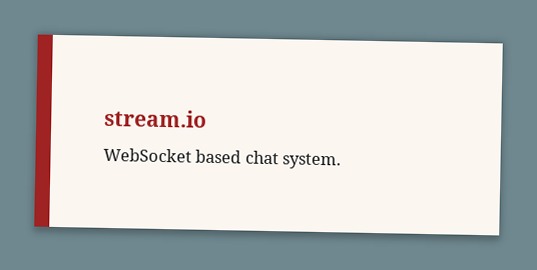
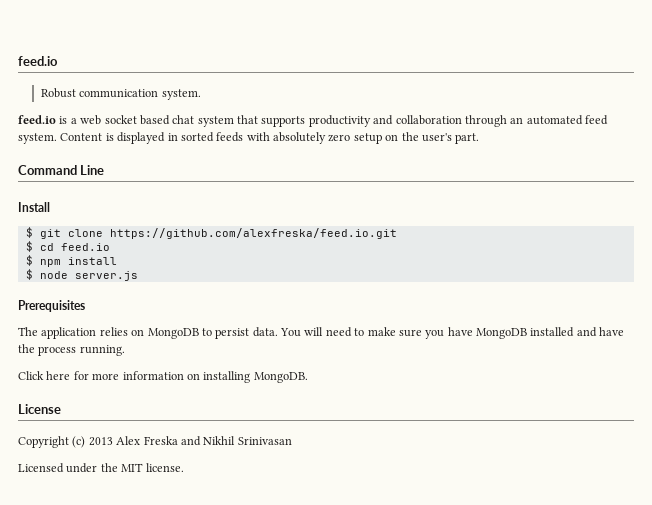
[104,108,207,128] [103,147,342,170] stream.io // WebSocket based chat system. -> [18,56,58,66] [40,88,201,100] [18,115,608,127] [18,132,480,144] [18,165,105,175] [18,202,50,212] [25,227,397,239] [25,241,110,252] [25,255,117,267] [25,269,138,281] [18,300,85,312] [18,327,625,339] [18,344,125,356] [18,371,308,383] [18,404,61,414] [18,436,292,448] [18,463,184,473] feed.io // Robust communication system. // feed.io is a web socket based chat system that supports productivity and collaboration through an automated feed system. Content is displayed in sorted feeds with absolutely zero setup on the user's part. // Command Line // Install // $ git clone https://github.com/alexfreska/feed.io.git // $ cd feed.io // $ npm install // $ node server.js // Prerequisites // The application relies on MongoDB to persist data. You will need to make sure you have MongoDB installed and have the process running. // Click here for more information on installing MongoDB. // License // Copyright (c) 2013 Alex Freska and Nikhil Srinivasan // Licensed under the MIT license.

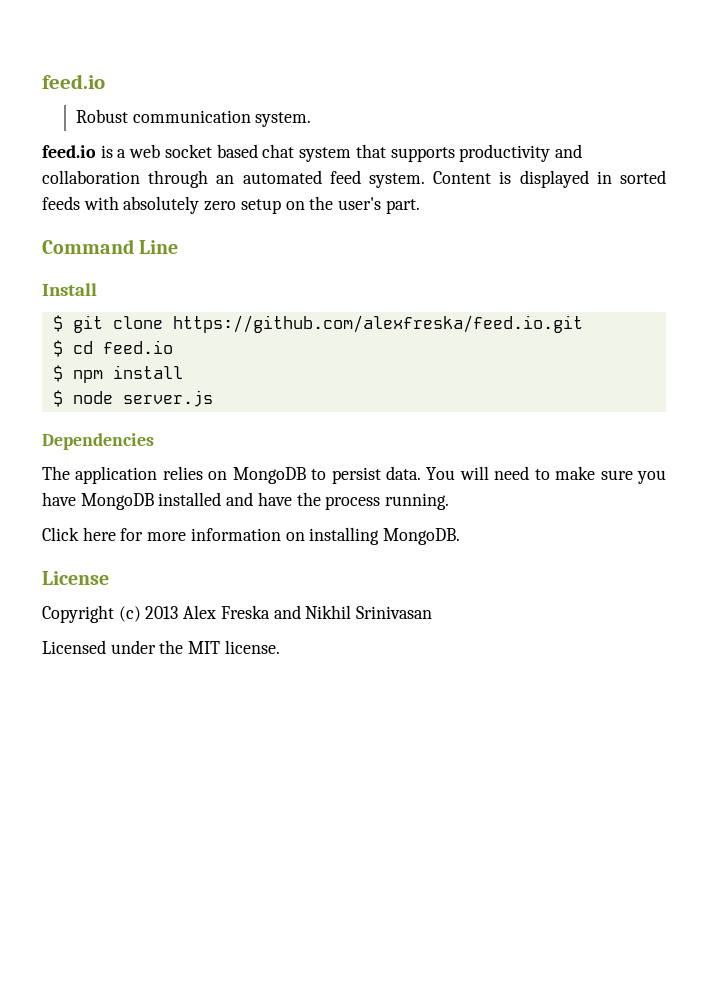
[18,300,85,312] Prerequisites -> [42,433,154,450] Dependencies

